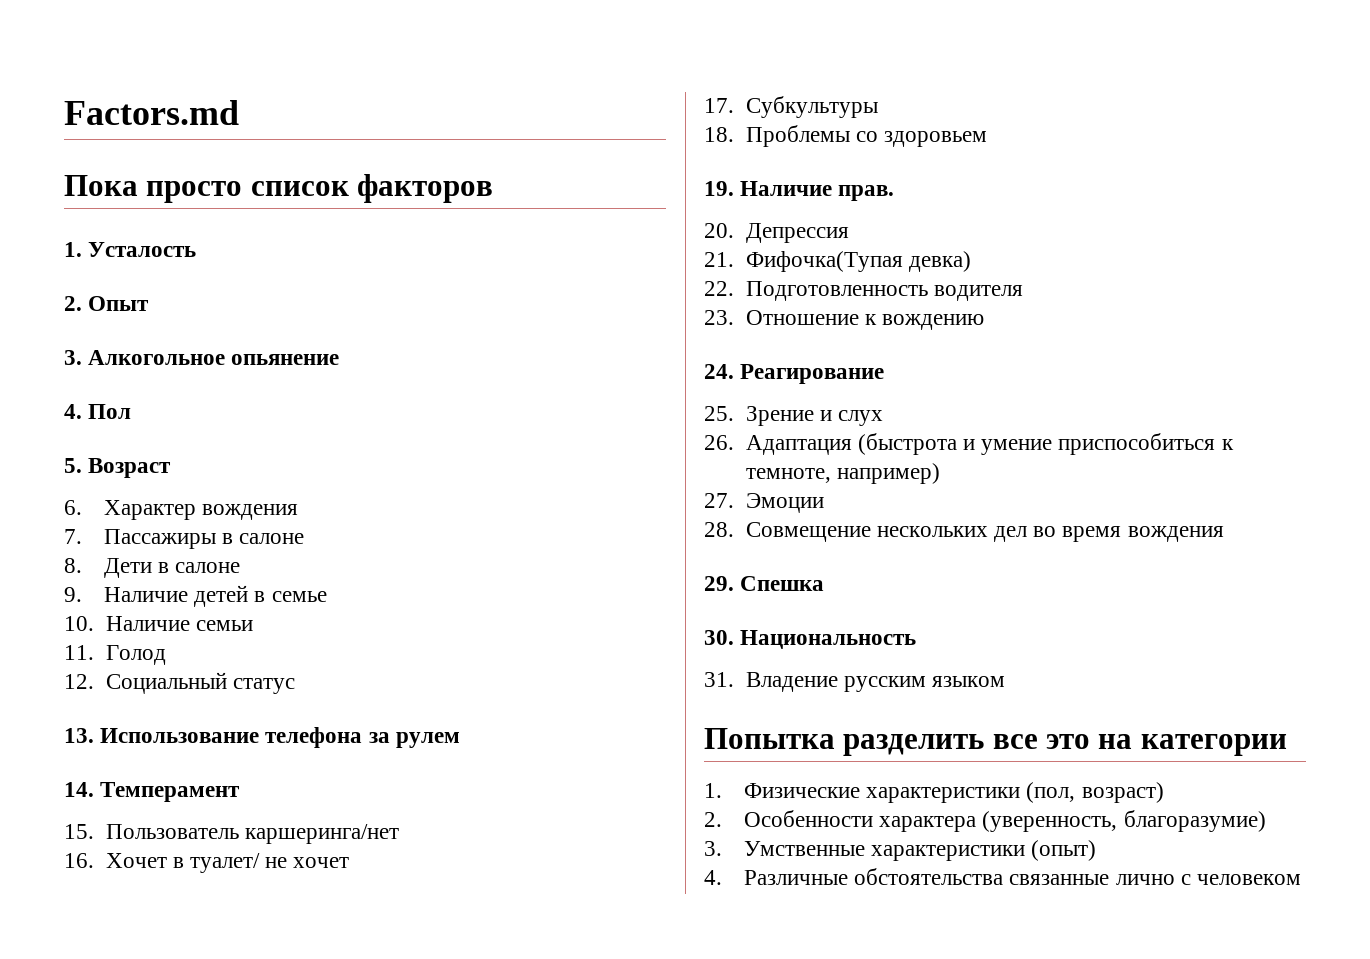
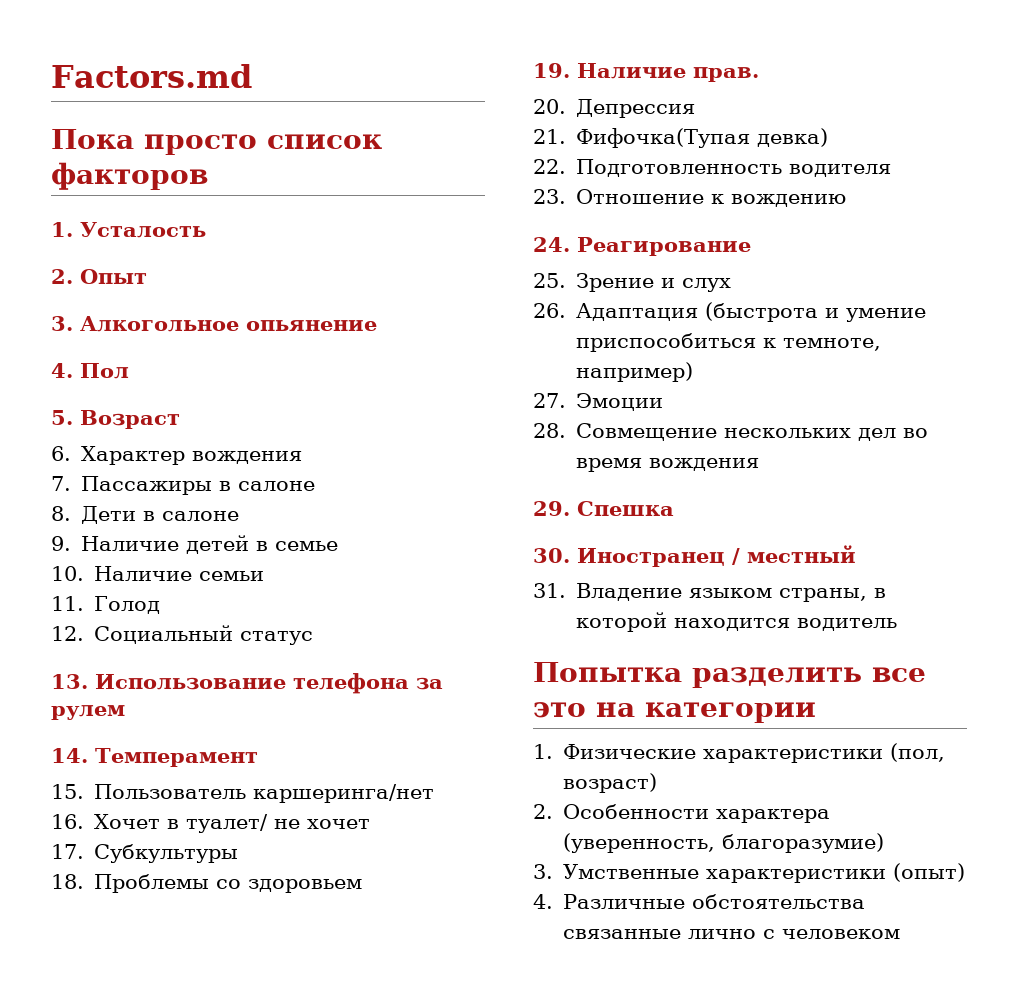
[740,630,917,649] Национальность -> [577,545,856,567] Иностранец / местный
[843,676,926,692] русским -> (683, 592) none
(1005, 681) none -> [779,588,887,602] [576,612,898,632] страны, в которой находится водитель

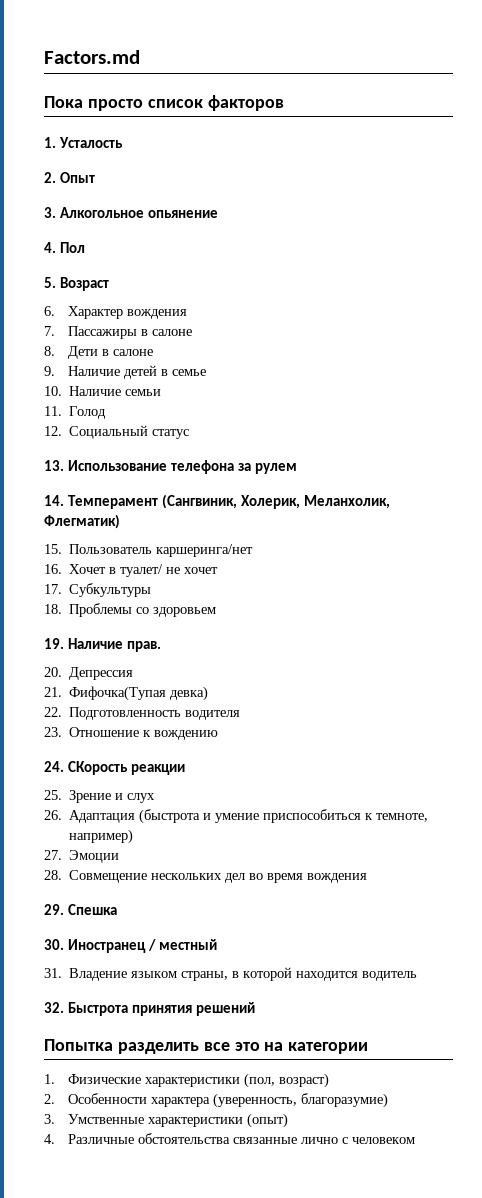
(258, 757) none -> [161,494,390,509] [44,514,120,529] (Сангвиник, Холерик, Меланхолик, Флегматик)
[577,237,751,256] Реагирование -> [67,761,185,775] СКорость реакции
(898, 624) none -> [44,1002,255,1016] // 32. Быстрота принятия решений

